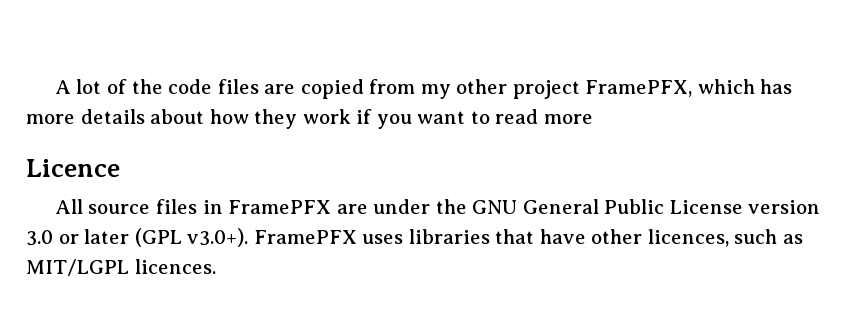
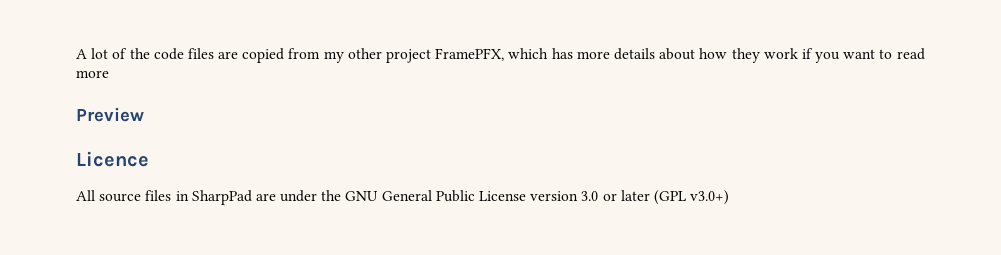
(593, 119) none -> [76,107,144,122] // Preview
[228,200,332,214] FramePFX -> [191,190,252,205] SharpPad
[187,228,803,247] [26,259,216,276] v3.0+). FramePFX uses libraries that have other licences, such as MIT/LGPL licences. -> [690,190,730,205] v3.0+)

